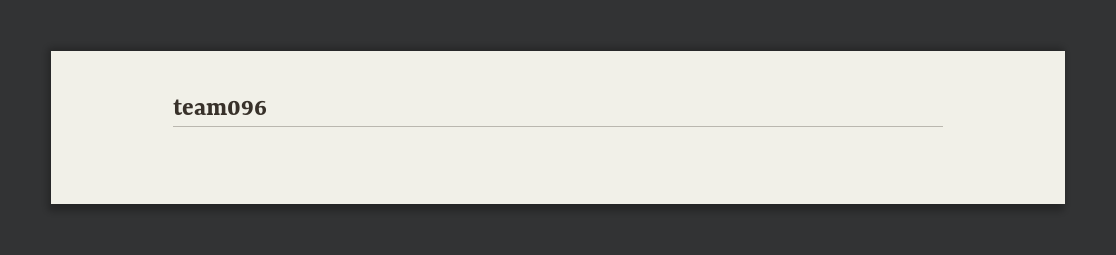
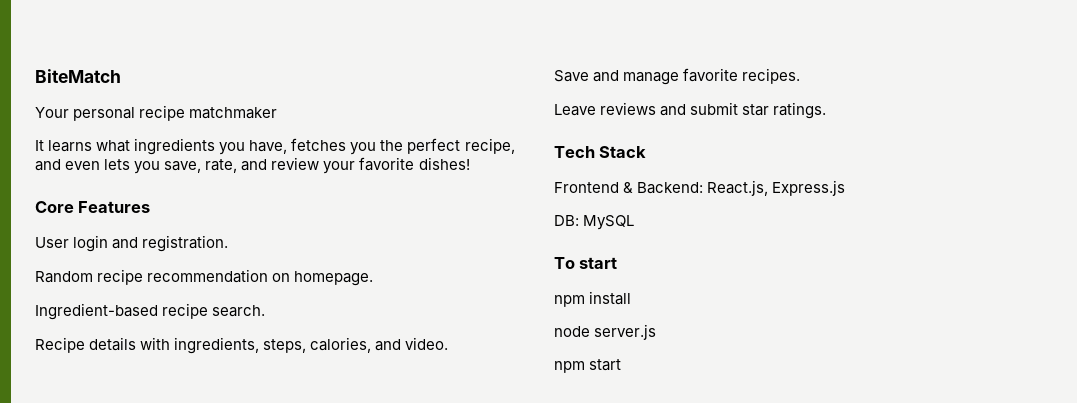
[173,99,267,115] team096 -> [35,69,121,83] [35,105,278,121] [35,138,515,155] [35,157,470,174] [35,201,151,213] [35,235,229,252] [35,269,374,286] [35,303,266,320] [35,337,449,354] [554,68,801,85] [554,102,827,119] [554,146,647,158] [554,180,846,196] [554,215,635,230] [554,257,618,269] [554,291,632,307] [554,324,657,340] [554,359,622,373] BiteMatch // Your personal recipe matchmaker // It learns what ingredients you have, fetches you the perfect recipe, and even lets you save, rate, and review your favorite dishes! // Core Features // User login and registration. // Random recipe recommendation on homepage. // Ingredient-based recipe search. // Recipe details with ingredients, steps, calories, and video. // Save and manage favorite recipes. // Leave reviews and submit star ratings. // Tech Stack // Frontend & Backend: React.js, Express.js // DB: MySQL // To start // npm install // node server.js // npm start

